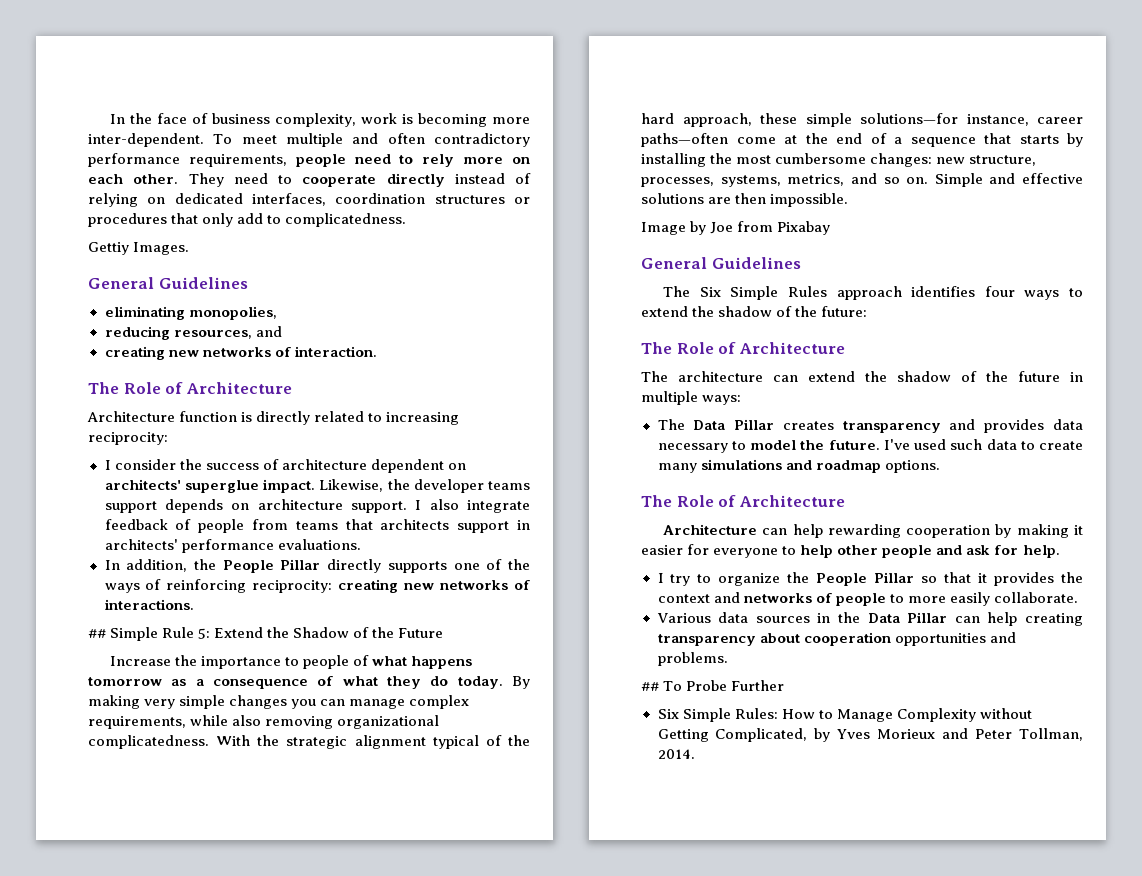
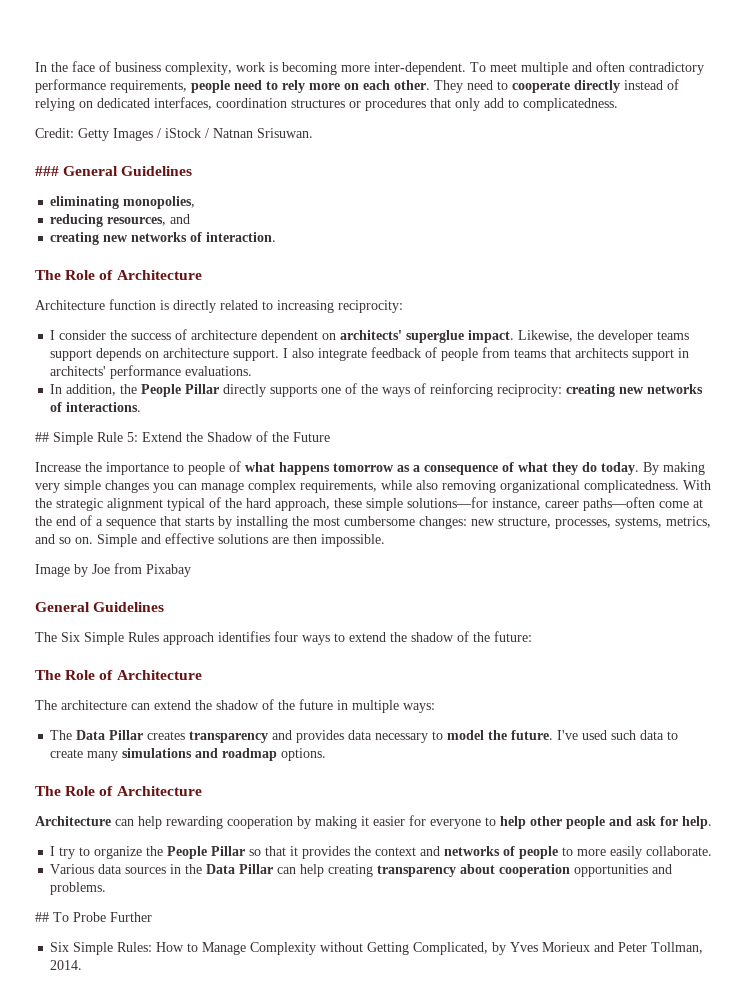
[88,242,190,255] Gettiy Images. // -> [35,128,313,141] [35,166,59,176] Credit: Getty Images / iStock / Natnan Srisuwan. // ###

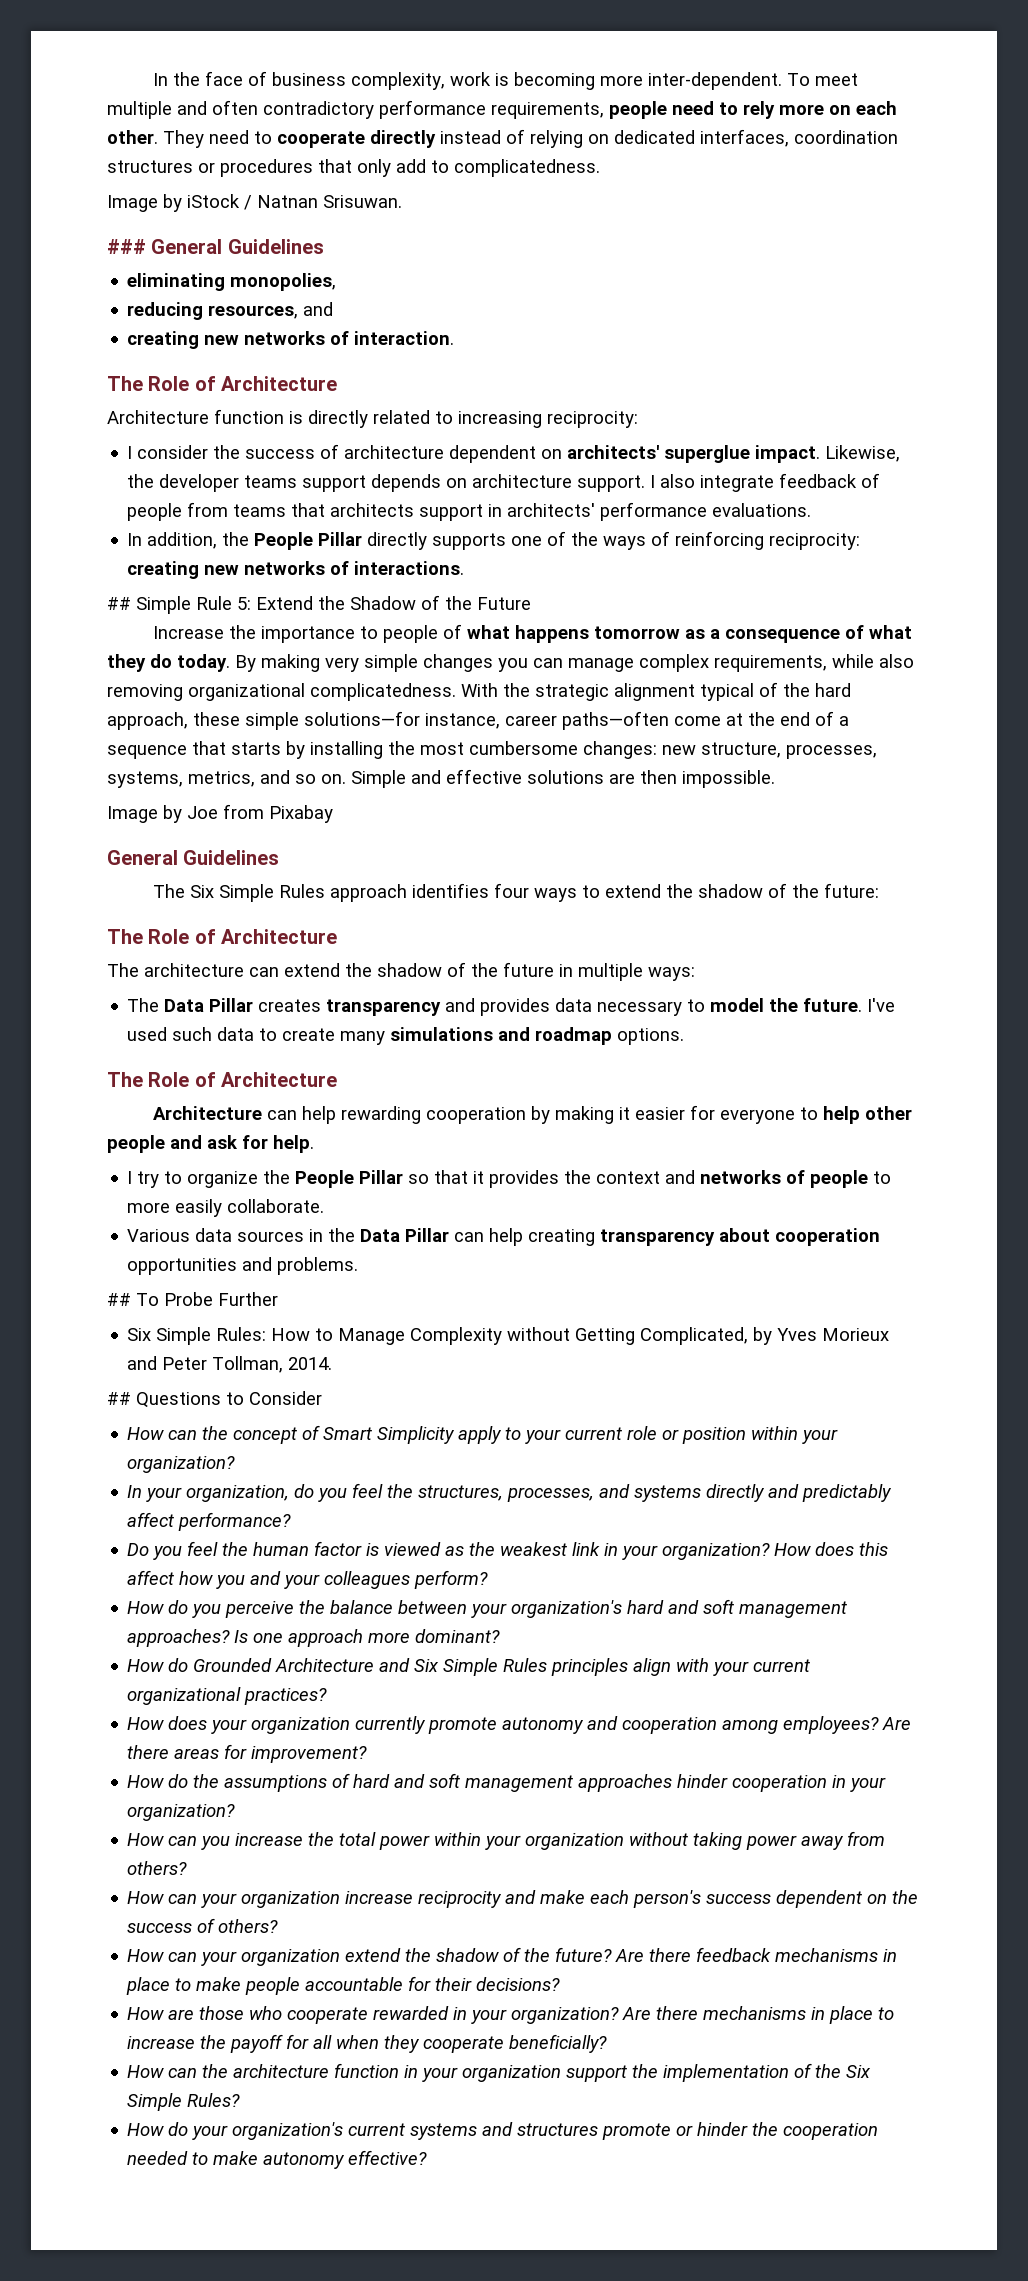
[35,128,161,141] Credit: Getty Images / -> [107,194,182,212] Image by
(83, 965) none -> [107,1391,322,1408] [127,1425,839,1444] [127,1456,236,1473] [127,1483,893,1502] [127,1512,292,1531] [127,1541,889,1560] [127,1570,489,1589] [127,1599,848,1618] [127,1629,501,1647] [127,1658,811,1676] [127,1687,328,1705] [127,1716,912,1734] [127,1744,368,1763] [127,1773,887,1792] [127,1804,236,1821] [127,1831,886,1850] [127,1861,188,1875] [127,1890,919,1908] [127,1918,279,1933] [127,1947,898,1966] [126,1976,561,1995] [127,2006,895,2024] [127,2034,608,2053] [127,2063,872,2082] [127,2093,241,2111] [127,2122,879,2140] [127,2150,428,2169] // ## Questions to Consider // How can the concept of Smart Simplicity apply to your current role or position within your organization? // In your organization, do you feel the structures, processes, and systems directly and predictably affect performance? // Do you feel the human factor is viewed as the weakest link in your organization? How does this affect how you and your colleagues perform? // How do you perceive the balance between your organization's hard and soft management approaches? Is one approach more dominant? // How do Grounded Architecture and Six Simple Rules principles align with your current organizational practices? // How does your organization currently promote autonomy and cooperation among employees? Are there areas for improvement? // How do the assumptions of hard and soft management approaches hinder cooperation in your organization? // How can you increase the total power within your organization without taking power away from others? // How can your organization increase reciprocity and make each person's success dependent on the success of others? // How can your organization extend the shadow of the future? Are there feedback mechanisms in place to make people accountable for their decisions? // How are those who cooperate rewarded in your organization? Are there mechanisms in place to increase the payoff for all when they cooperate beneficially? // How can the architecture function in your organization support the implementation of the Six Simple Rules? // How do your organization's current systems and structures promote or hinder the cooperation needed to make autonomy effective?

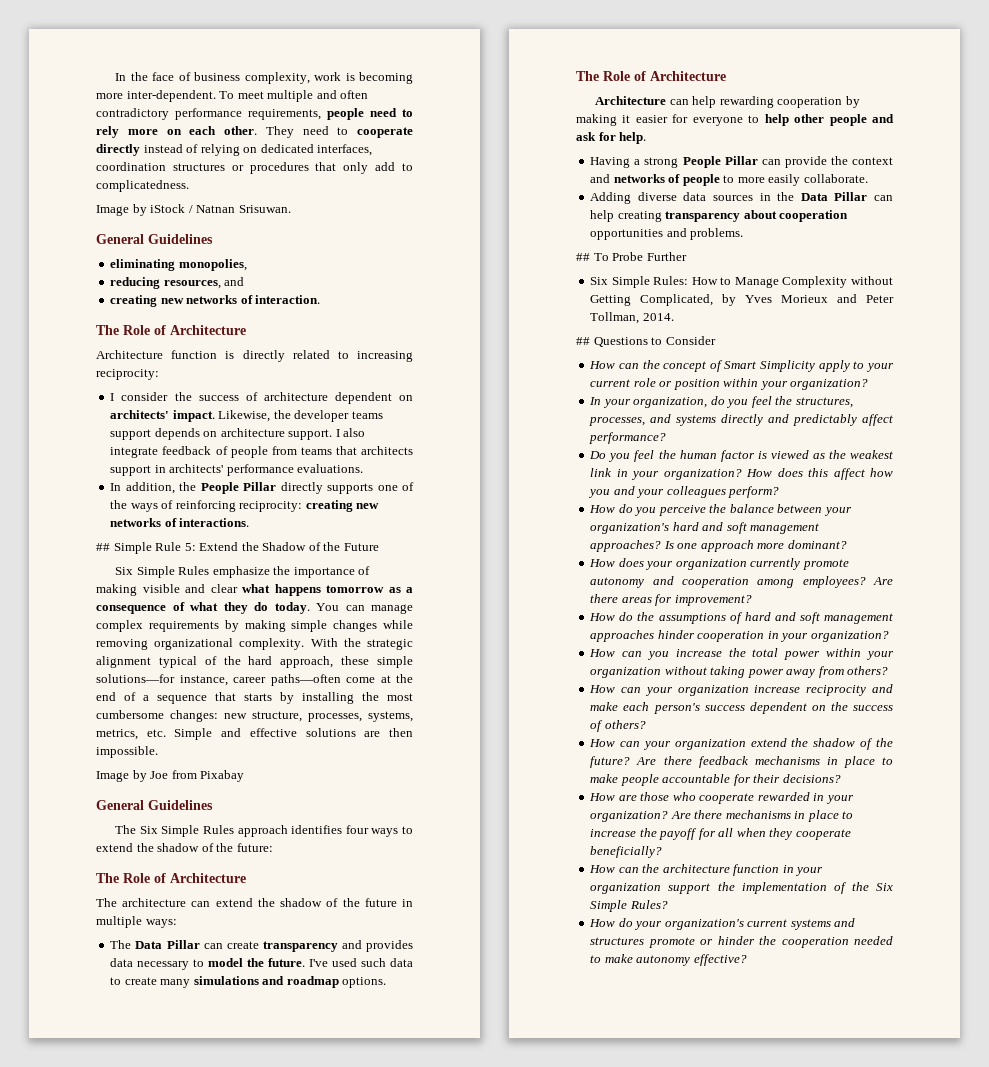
[107,239,146,254] ### -> (291, 209) none
[664,445,751,463] superglue -> (170, 414) none
[153,624,463,643] Increase the importance to people of -> [115,566,371,578] [96,584,238,596] Six Simple Rules emphasize the importance of making visible and clear
[235,654,914,672] By making very simple changes you can manage complex requirements, while also -> [316,603,413,614] [96,620,414,632] You can manage complex requirements by making simple changes while
[310,683,456,701] complicatedness. -> [239,638,305,650] complexity.
[260,770,346,784] and so on. -> [146,729,166,737] etc.
[258,999,322,1012] creates -> [203,941,259,949] can create
[127,1170,560,1188] I try to organize the People Pillar so that it provides -> [590,156,827,168] Having a strong People Pillar can provide
[127,1229,191,1242] Various -> [590,192,677,204] Adding diverse
[127,1658,811,1676] [127,1687,328,1705] // How do Grounded Architecture and Six Simple Rules principles align with your current organizational practices? -> (847, 544) none

